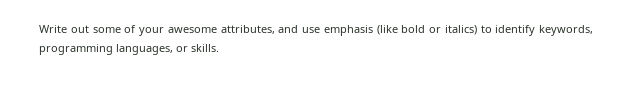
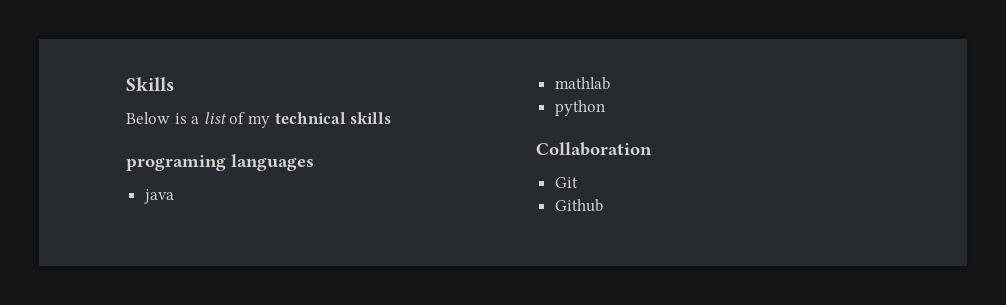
[39,25,593,36] [39,44,219,55] Write out some of your awesome attributes, and use emphasis (like bold or italics) to identify keywords, programming languages, or skills. -> [126,77,174,91] [126,112,392,128] [126,154,314,171] [143,189,174,204] [554,77,610,90] [554,100,605,116] [536,142,652,156] [554,177,578,188] [554,199,603,212] Skills // Below is a list of my technical skills // programing languages // java // mathlab // python // Collaboration // Git // Github

